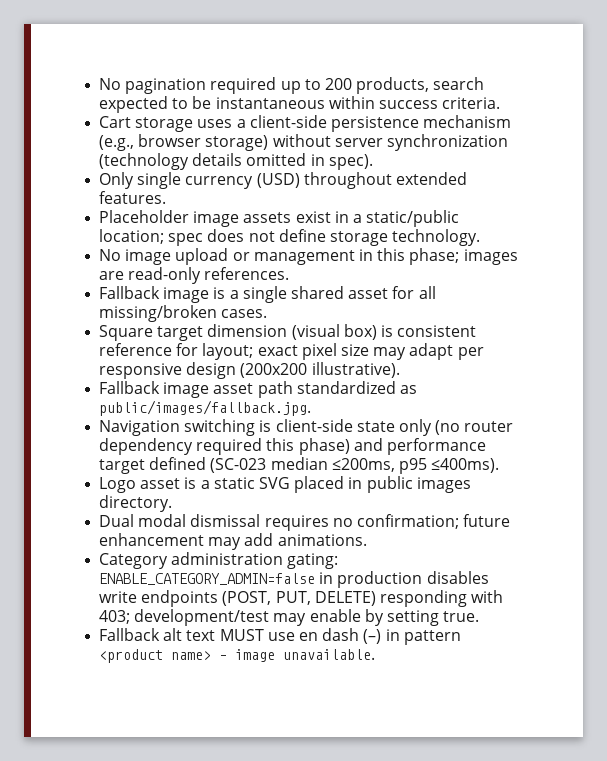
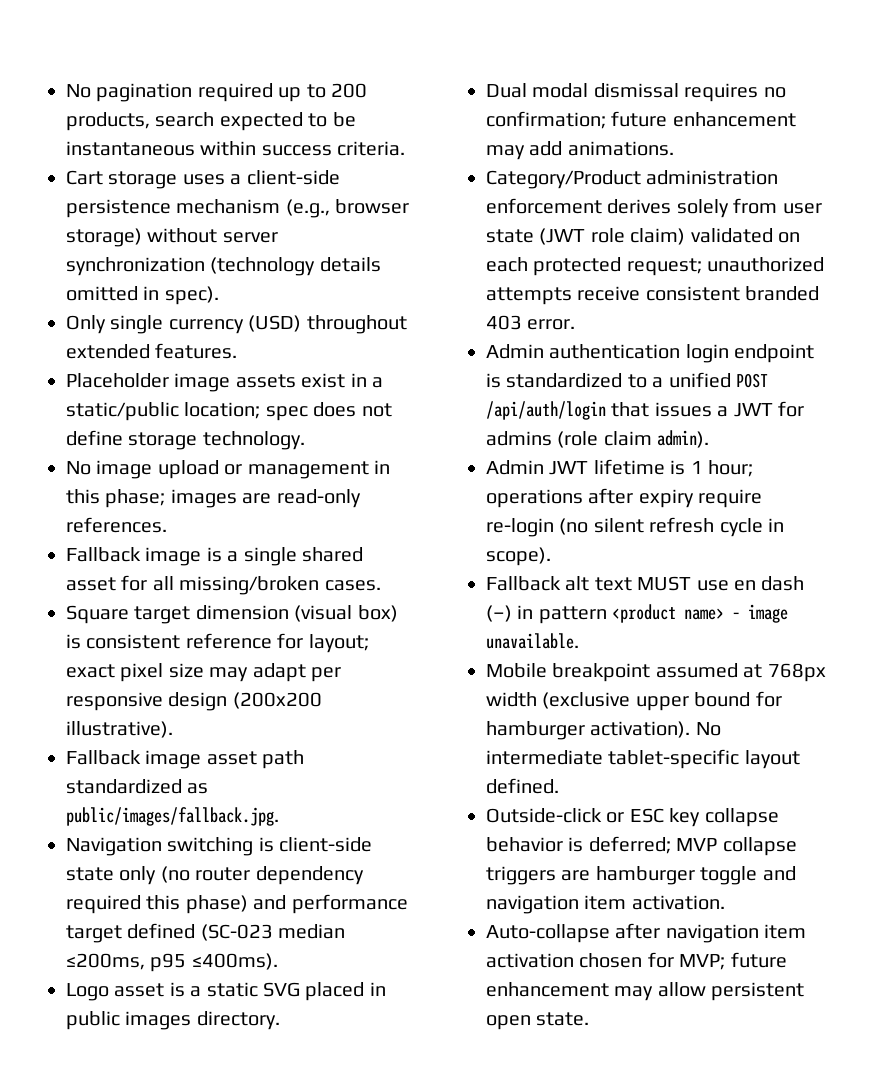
[99,552,339,569] [99,571,489,588] [99,590,504,607] [99,609,480,626] Category administration gating: ENABLE_CATEGORY_ADMIN=false in production disables write endpoints (POST, PUT, DELETE) responding with 403; development/test may enable by setting true. -> [486,170,779,189] [486,198,822,218] [486,228,800,245] [486,257,825,276] [486,286,820,305] [486,315,576,330] [486,344,815,363] [486,372,768,388] [486,401,804,420] [486,430,710,448] [486,459,753,477] [486,488,763,508] [486,517,784,537] [486,547,551,566] Category/Product administration enforcement derives solely from user state (JWT role claim) validated on each protected request; unauthorized attempts receive consistent branded 403 error. // Admin authentication login endpoint is standardized to a unified POST /api/auth/login that issues a JWT for admins (role claim admin). // Admin JWT lifetime is 1 hour; operations after expiry require re-login (no silent refresh cycle in scope).
(376, 654) none -> [486,663,826,682] [486,691,782,711] [486,721,721,740] [486,749,800,769] [486,778,559,794] [486,808,779,827] [486,836,797,856] [486,866,796,885] [486,895,725,914] [486,923,807,943] [486,952,787,970] [486,982,805,1001] [486,1012,590,1030] // Mobile breakpoint assumed at 768px width (exclusive upper bound for hamburger activation). No intermediate tablet-specific layout defined. // Outside-click or ESC key collapse behavior is deferred; MVP collapse triggers are hamburger toggle and navigation item activation. // Auto-collapse after navigation item activation chosen for MVP; future enhancement may allow persistent open state.

